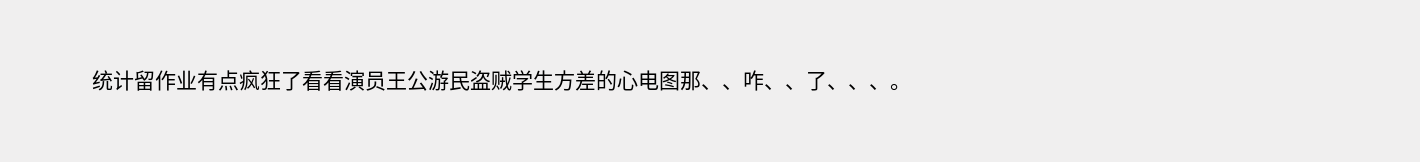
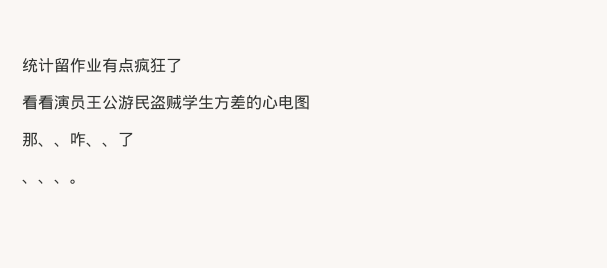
(302, 81) none -> (182, 65) //
(680, 81) none -> (310, 102) //
(827, 81) none -> (134, 139) //

